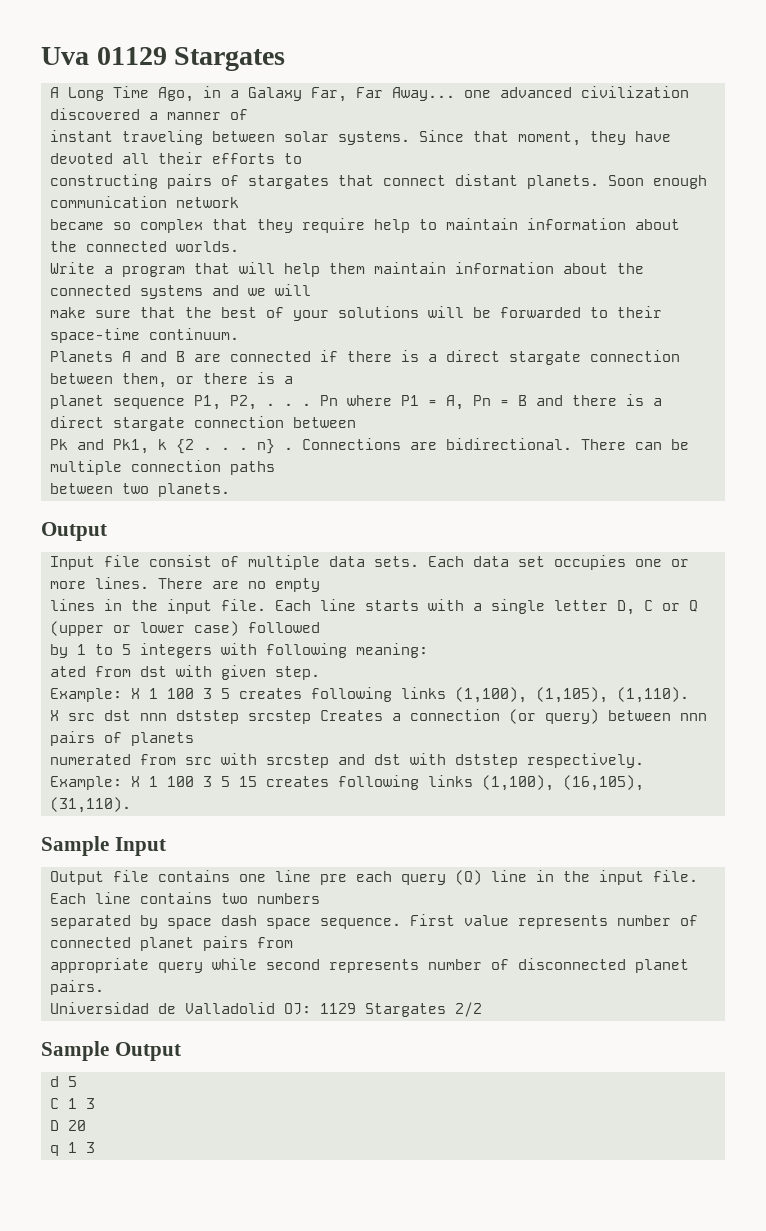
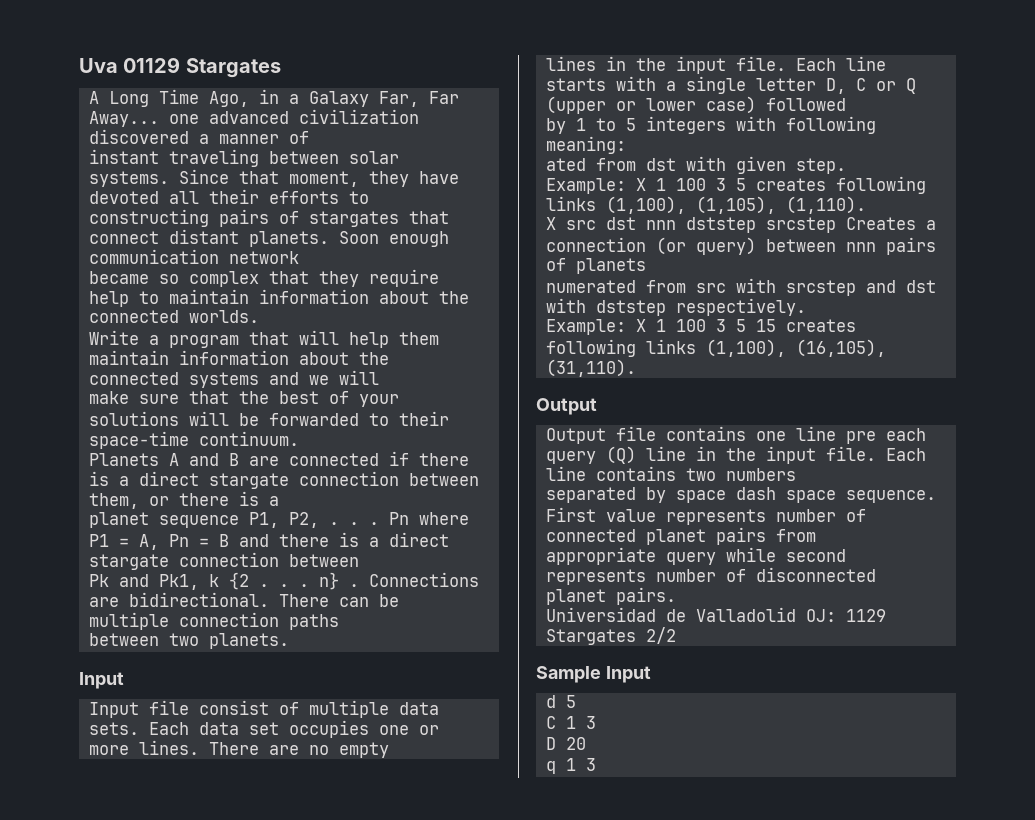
[41,522,107,541] Output -> [79,672,124,689] Input
[41,836,166,856] Sample Input -> [536,398,597,415] Output
[114,1042,181,1061] Output -> [605,666,651,683] Input

